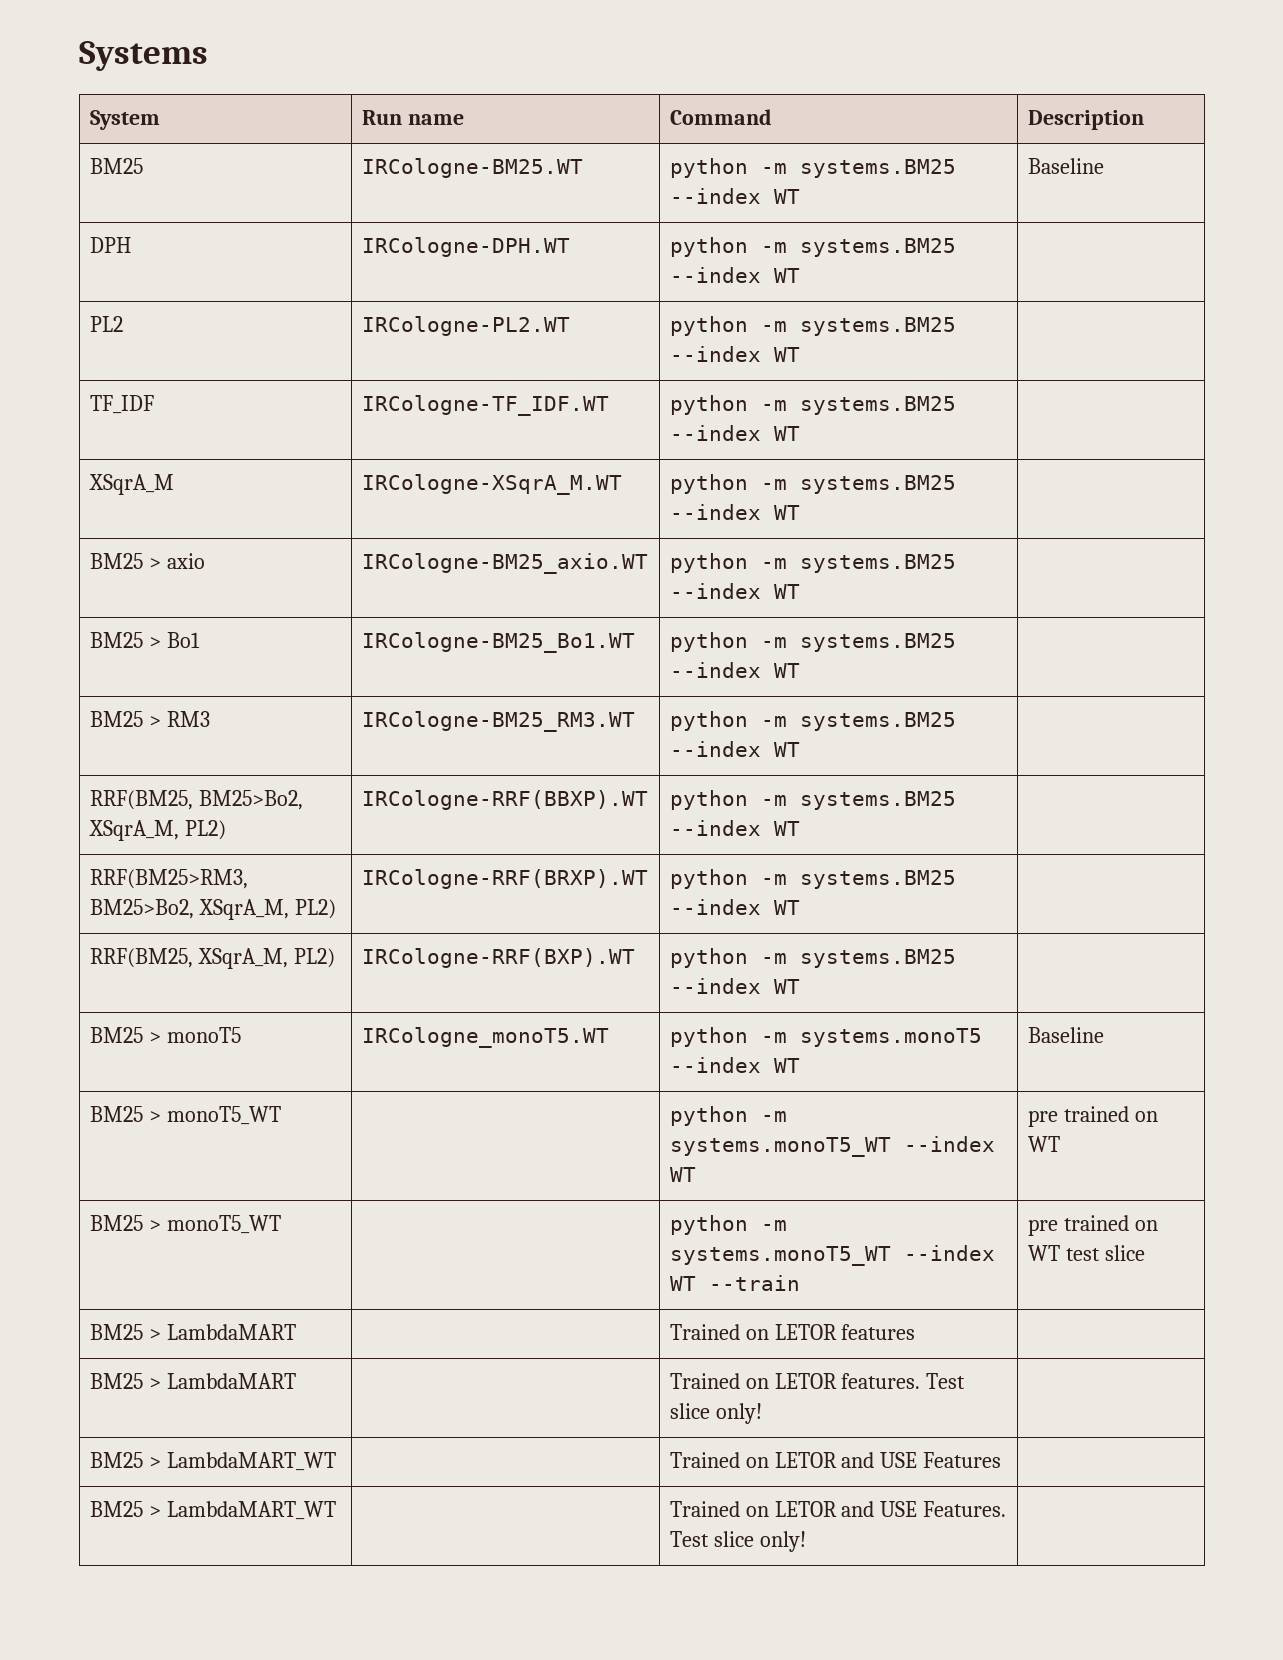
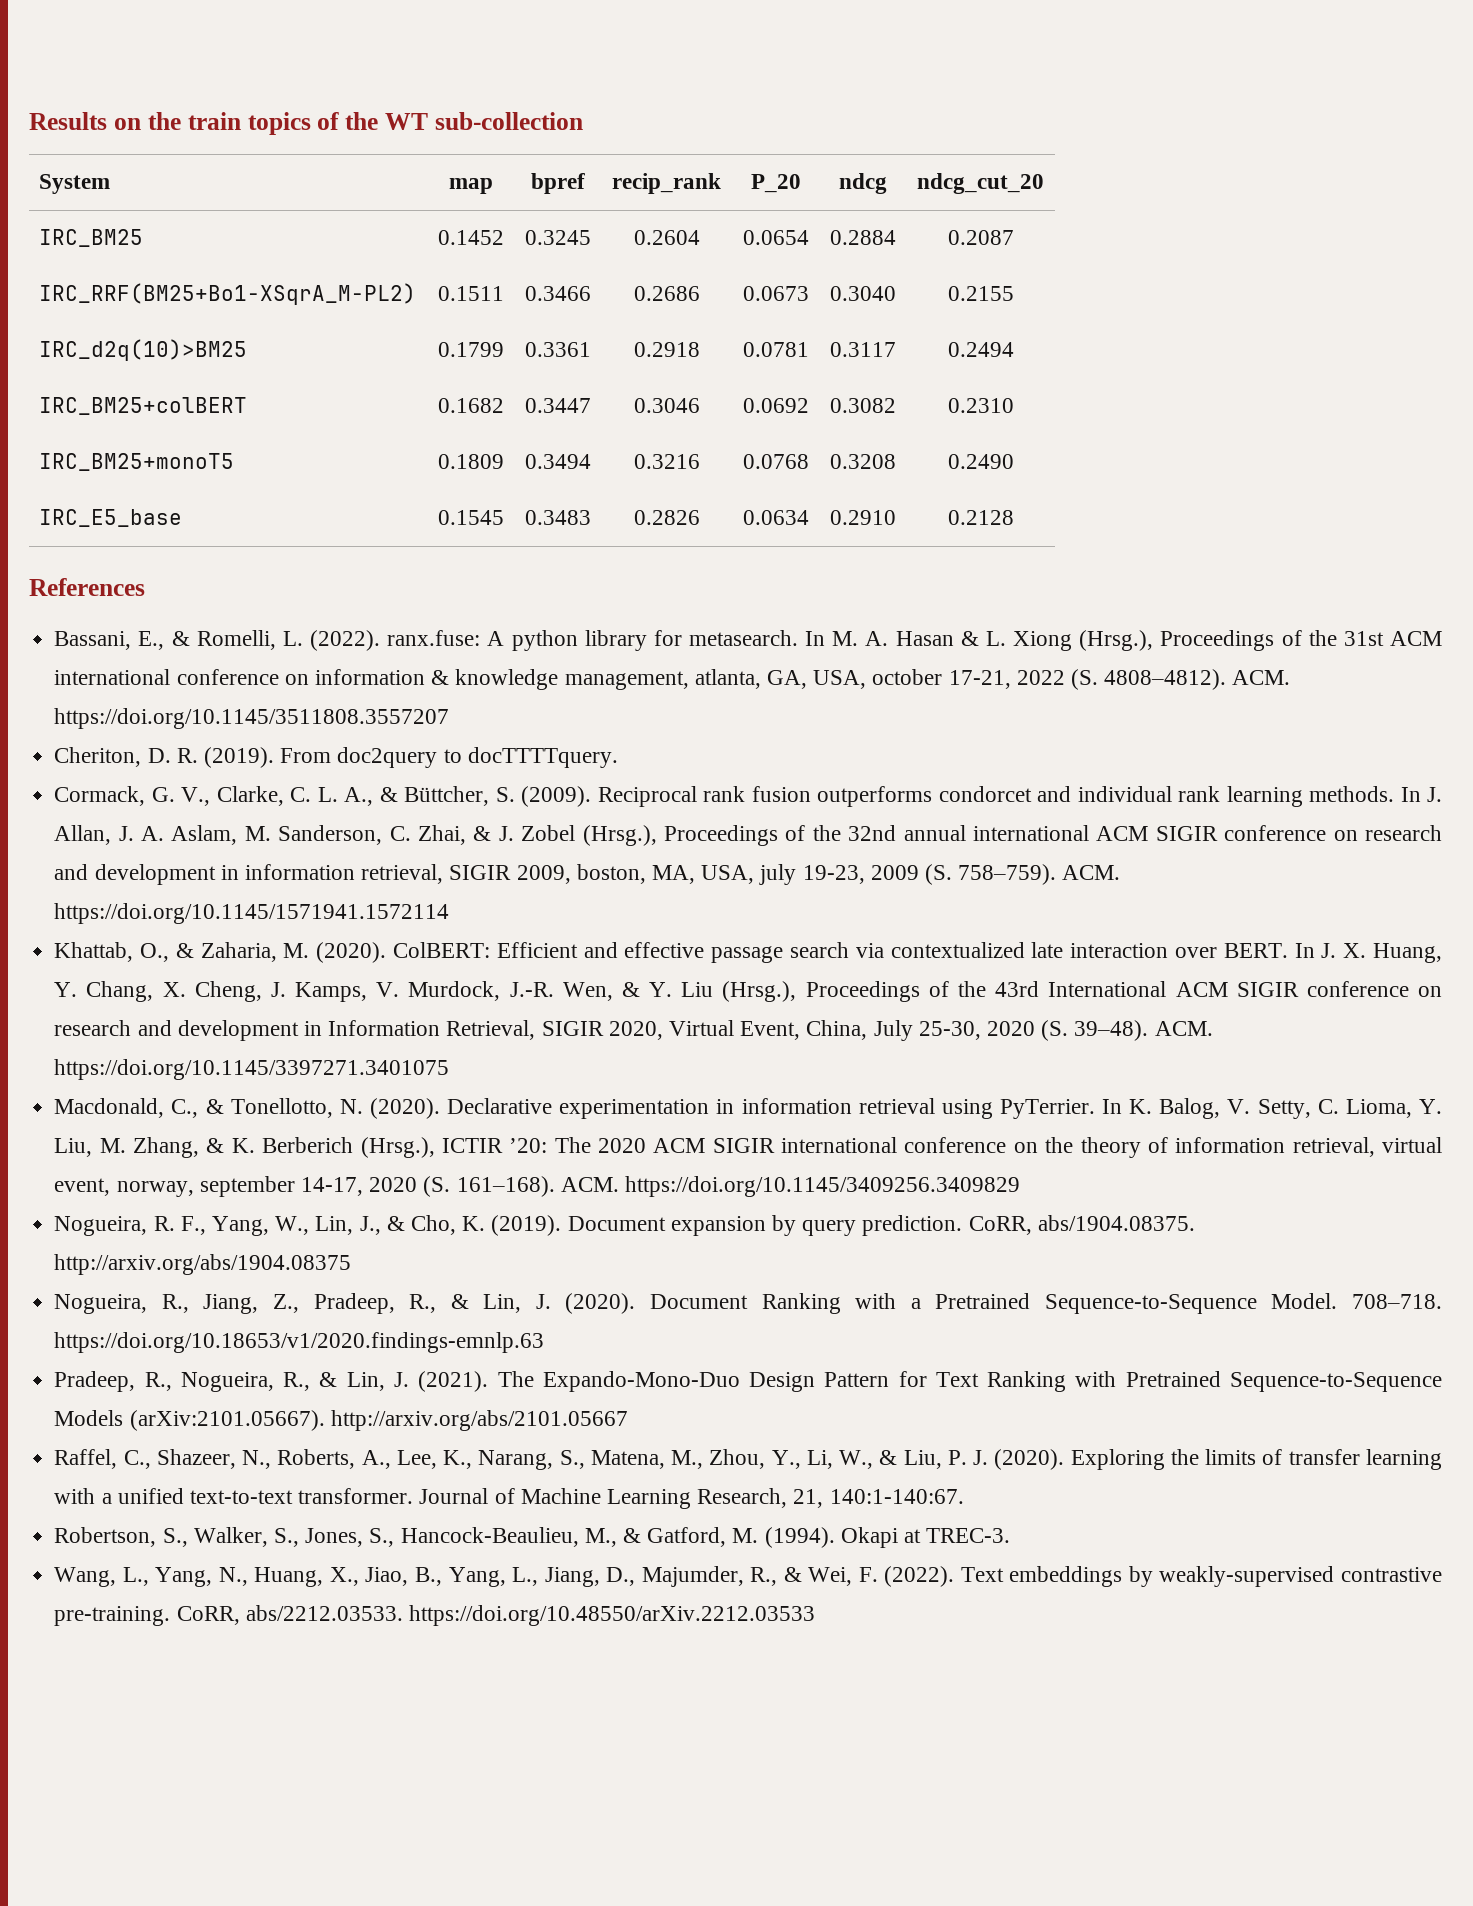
[79,41,208,71] [89,110,160,130] [361,110,464,125] [669,109,772,125] [1027,110,1144,130] [89,158,143,174] [361,158,583,178] [669,158,956,178] [669,188,800,204] [1027,158,1104,174] [89,237,131,253] [361,237,570,257] [669,237,956,257] [669,267,800,283] [89,316,123,332] [361,316,570,336] [669,316,956,336] [669,346,800,362] [89,395,154,414] [361,395,609,416] [669,395,956,415] [669,425,800,441] [88,474,174,495] [361,474,622,495] [669,474,956,494] [669,504,800,520] [89,553,205,569] [361,553,648,574] [669,553,956,573] [669,583,800,599] [89,632,200,648] [361,632,635,653] [669,632,956,652] [669,662,800,678] [89,711,210,727] [361,711,635,732] [669,711,956,731] [669,741,800,757] [89,790,303,810] [88,820,226,841] [361,790,648,810] [669,790,956,810] [669,820,800,836] [89,869,248,889] [89,899,336,920] [361,869,648,889] [669,869,956,889] [669,899,800,915] [89,948,335,969] [361,948,635,968] [669,948,956,968] [669,978,800,994] [89,1027,241,1043] [361,1027,609,1048] [669,1027,982,1047] [669,1057,800,1073] [1027,1027,1104,1043] [89,1106,281,1125] [669,1106,787,1126] [669,1136,995,1157] [669,1167,696,1182] [1027,1106,1158,1127] [1027,1136,1060,1152] [89,1215,281,1234] [669,1215,787,1235] [669,1245,995,1266] [669,1275,800,1291] [1027,1215,1158,1236] [1027,1245,1145,1261] [89,1324,296,1340] [669,1324,916,1340] [89,1373,296,1389] [669,1373,966,1389] [669,1403,762,1424] [89,1452,336,1471] [669,1452,1002,1468] [89,1501,336,1520] [669,1501,1007,1517] [669,1531,806,1552] Systems // System | Run name | Command | Description // BM25 | IRCologne-BM25.WT | python -m systems.BM25 --index WT | Baseline // DPH | IRCologne-DPH.WT | python -m systems.BM25 --index WT | // PL2 | IRCologne-PL2.WT | python -m systems.BM25 --index WT | // TF_IDF | IRCologne-TF_IDF.WT | python -m systems.BM25 --index WT | // XSqrA_M | IRCologne-XSqrA_M.WT | python -m systems.BM25 --index WT | // BM25 > axio | IRCologne-BM25_axio.WT | python -m systems.BM25 --index WT | // BM25 > Bo1 | IRCologne-BM25_Bo1.WT | python -m systems.BM25 --index WT | // BM25 > RM3 | IRCologne-BM25_RM3.WT | python -m systems.BM25 --index WT | // RRF(BM25, BM25>Bo2, XSqrA_M, PL2) | IRCologne-RRF(BBXP).WT | python -m systems.BM25 --index WT | // RRF(BM25>RM3, BM25>Bo2, XSqrA_M, PL2) | IRCologne-RRF(BRXP).WT | python -m systems.BM25 --index WT | // RRF(BM25, XSqrA_M, PL2) | IRCologne-RRF(BXP).WT | python -m systems.BM25 --index WT | // BM25 > monoT5 | IRCologne_monoT5.WT | python -m systems.monoT5 --index WT | Baseline // BM25 > monoT5_WT | | python -m systems.monoT5_WT --index WT | pre trained on WT // BM25 > monoT5_WT | | python -m systems.monoT5_WT --index WT --train | pre trained on WT test slice // BM25 > LambdaMART | | Trained on LETOR features | // BM25 > LambdaMART | | Trained on LETOR features. Test slice only! | // BM25 > LambdaMART_WT | | Trained on LETOR and USE Features | // BM25 > LambdaMART_WT | | Trained on LETOR and USE Features. Test slice only! | -> [29,112,584,135] [39,174,111,194] [449,178,493,194] [531,173,585,194] [612,173,721,194] [750,174,801,193] [839,173,887,194] [917,173,1044,194] [39,229,144,247] [438,230,504,245] [525,230,591,245] [633,230,700,245] [742,230,809,245] [830,230,896,245] [947,230,1014,245] [39,283,417,305] [438,286,504,301] [525,286,591,301] [633,286,700,301] [742,286,809,301] [830,286,896,301] [947,286,1014,301] [39,339,248,361] [438,342,504,357] [525,342,591,357] [633,342,700,357] [742,342,809,357] [830,342,896,357] [947,342,1014,357] [39,397,248,415] [438,398,504,413] [525,398,591,413] [633,398,700,413] [742,398,809,413] [830,398,896,413] [947,398,1014,413] [39,453,235,471] [438,454,504,469] [525,454,591,469] [633,454,700,469] [742,454,809,469] [830,454,896,469] [947,454,1014,469] [39,509,183,527] [438,510,504,525] [525,510,591,525] [633,510,700,525] [742,510,809,525] [830,510,896,525] [947,510,1014,525] [29,578,145,596] [54,630,1443,651] [54,669,1291,690] [54,708,450,729] [54,747,618,768] [54,786,1443,807] [54,825,1443,846] [54,864,1121,885] [54,903,450,924] [54,942,1443,963] [54,981,1442,1002] [54,1020,1213,1041] [54,1059,450,1080] [54,1098,1442,1119] [54,1137,1442,1158] [54,1176,1020,1197] [54,1215,1195,1236] [54,1254,352,1275] [54,1293,1442,1314] [54,1332,545,1353] [54,1371,1442,1392] [54,1410,628,1431] [54,1449,1442,1470] [54,1488,964,1509] [54,1527,1011,1548] [54,1566,1442,1587] [54,1605,815,1626] Results on the train topics of the WT sub-collection // System | map | bpref | recip_rank | P_20 | ndcg | ndcg_cut_20 // IRC_BM25 | 0.1452 | 0.3245 | 0.2604 | 0.0654 | 0.2884 | 0.2087 // IRC_RRF(BM25+Bo1-XSqrA_M-PL2) | 0.1511 | 0.3466 | 0.2686 | 0.0673 | 0.3040 | 0.2155 // IRC_d2q(10)>BM25 | 0.1799 | 0.3361 | 0.2918 | 0.0781 | 0.3117 | 0.2494 // IRC_BM25+colBERT | 0.1682 | 0.3447 | 0.3046 | 0.0692 | 0.3082 | 0.2310 // IRC_BM25+monoT5 | 0.1809 | 0.3494 | 0.3216 | 0.0768 | 0.3208 | 0.2490 // IRC_E5_base | 0.1545 | 0.3483 | 0.2826 | 0.0634 | 0.2910 | 0.2128 // References // Bassani, E., & Romelli, L. (2022). ranx.fuse: A python library for metasearch. In M. A. Hasan & L. Xiong (Hrsg.), Proceedings of the 31st ACM international conference on information & knowledge management, atlanta, GA, USA, october 17-21, 2022 (S. 4808–4812). ACM. https://doi.org/10.1145/3511808.3557207 // Cheriton, D. R. (2019). From doc2query to docTTTTquery. // Cormack, G. V., Clarke, C. L. A., & Büttcher, S. (2009). Reciprocal rank fusion outperforms condorcet and individual rank learning methods. In J. Allan, J. A. Aslam, M. Sanderson, C. Zhai, & J. Zobel (Hrsg.), Proceedings of the 32nd annual international ACM SIGIR conference on research and development in information retrieval, SIGIR 2009, boston, MA, USA, july 19-23, 2009 (S. 758–759). ACM. https://doi.org/10.1145/1571941.1572114 // Khattab, O., & Zaharia, M. (2020). ColBERT: Efficient and effective passage search via contextualized late interaction over BERT. In J. X. Huang, Y. Chang, X. Cheng, J. Kamps, V. Murdock, J.-R. Wen, & Y. Liu (Hrsg.), Proceedings of the 43rd International ACM SIGIR conference on research and development in Information Retrieval, SIGIR 2020, Virtual Event, China, July 25-30, 2020 (S. 39–48). ACM. https://doi.org/10.1145/3397271.3401075 // Macdonald, C., & Tonellotto, N. (2020). Declarative experimentation in information retrieval using PyTerrier. In K. Balog, V. Setty, C. Lioma, Y. Liu, M. Zhang, & K. Berberich (Hrsg.), ICTIR ’20: The 2020 ACM SIGIR international conference on the theory of information retrieval, virtual event, norway, september 14-17, 2020 (S. 161–168). ACM. https://doi.org/10.1145/3409256.3409829 // Nogueira, R. F., Yang, W., Lin, J., & Cho, K. (2019). Document expansion by query prediction. CoRR, abs/1904.08375. http://arxiv.org/abs/1904.08375 // Nogueira, R., Jiang, Z., Pradeep, R., & Lin, J. (2020). Document Ranking with a Pretrained Sequence-to-Sequence Model. 708–718. https://doi.org/10.18653/v1/2020.findings-emnlp.63 // Pradeep, R., Nogueira, R., & Lin, J. (2021). The Expando-Mono-Duo Design Pattern for Text Ranking with Pretrained Sequence-to-Sequence Models (arXiv:2101.05667). http://arxiv.org/abs/2101.05667 // Raffel, C., Shazeer, N., Roberts, A., Lee, K., Narang, S., Matena, M., Zhou, Y., Li, W., & Liu, P. J. (2020). Exploring the limits of transfer learning with a unified text-to-text transformer. Journal of Machine Learning Research, 21, 140:1-140:67. // Robertson, S., Walker, S., Jones, S., Hancock-Beaulieu, M., & Gatford, M. (1994). Okapi at TREC-3. // Wang, L., Yang, N., Huang, X., Jiao, B., Yang, L., Jiang, D., Majumder, R., & Wei, F. (2022). Text embeddings by weakly-supervised contrastive pre-training. CoRR, abs/2212.03533. https://doi.org/10.48550/arXiv.2212.03533

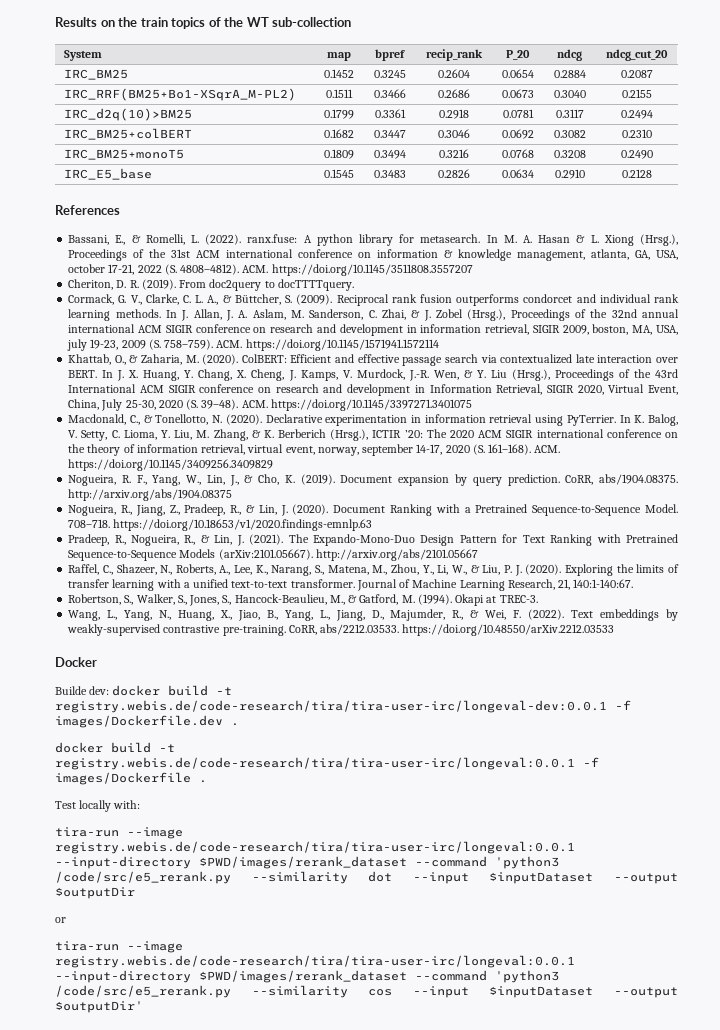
(815, 1615) none -> [55,657,97,667] [55,685,233,696] [55,700,631,713] [55,715,239,728] [55,742,175,753] [55,757,599,770] [55,772,207,785] [55,800,141,812] [55,827,183,839] [55,841,575,854] [55,856,559,869] [55,871,679,884] [55,887,135,899] [55,917,66,923] [55,941,183,953] [55,955,575,968] [55,970,559,983] [55,985,679,998] [55,1001,143,1013] // Docker // Builde dev: docker build -t registry.webis.de/code-research/tira/tira-user-irc/longeval-dev:0.0.1 -f images/Dockerfile.dev . // docker build -t registry.webis.de/code-research/tira/tira-user-irc/longeval:0.0.1 -f images/Dockerfile . // Test locally with: // tira-run --image registry.webis.de/code-research/tira/tira-user-irc/longeval:0.0.1 --input-directory $PWD/images/rerank_dataset --command 'python3 /code/src/e5_rerank.py --similarity dot --input $inputDataset --output $outputDir // or // tira-run --image registry.webis.de/code-research/tira/tira-user-irc/longeval:0.0.1 --input-directory $PWD/images/rerank_dataset --command 'python3 /code/src/e5_rerank.py --similarity cos --input $inputDataset --output $outputDir'

